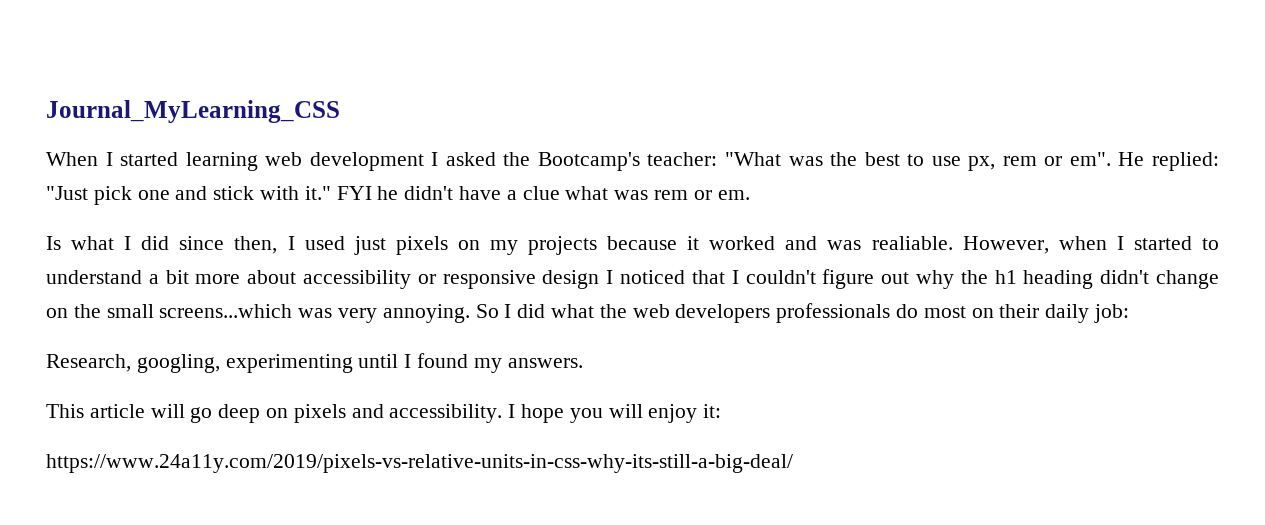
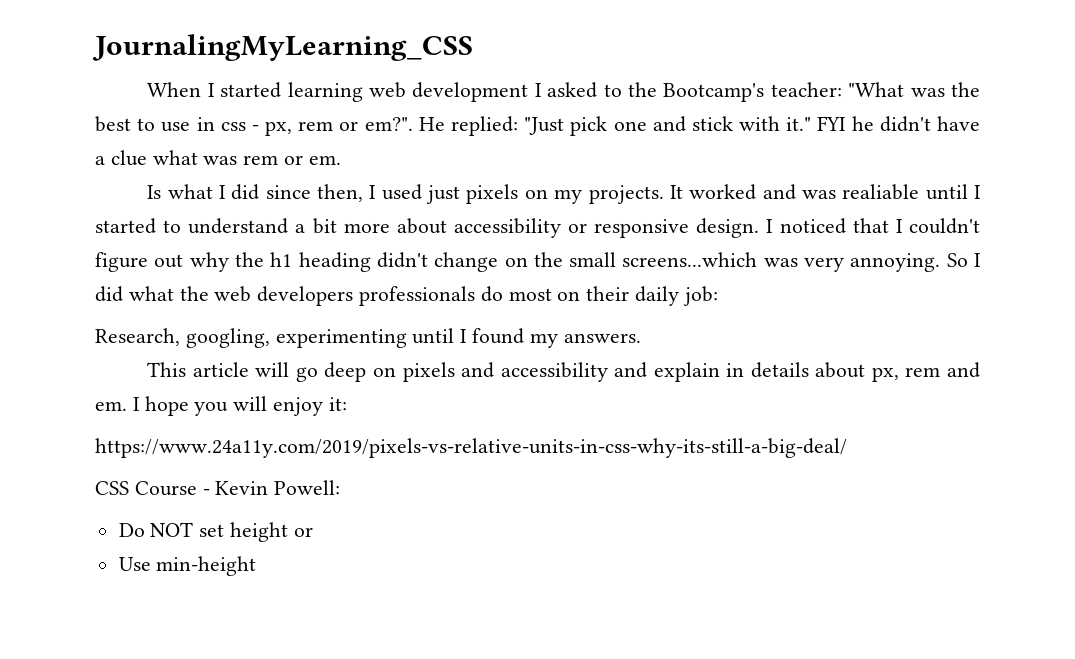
[46,100,340,123] Journal_MyLearning_CSS -> [92,34,473,61] JournalingMyLearning_CSS
(496, 159) none -> [603,84,622,97] to
(961, 161) none -> [196,117,259,131] in css -
[1069,152,1111,166] em". -> [364,117,413,131] em?".
[528,236,1107,255] projects because it worked and was realiable. However, when -> [588,184,968,204] projects. It worked and was realiable until
[542,270,600,289] design -> [696,218,760,238] design.
[389,404,503,423] accessibility. -> [500,362,981,382] [95,401,127,411] accessibility and explain in details about px, rem and em.
(793, 463) none -> [95,480,341,496] [118,522,313,542] [118,556,257,576] // CSS Course - Kevin Powell: // Do NOT set height or // Use min-height

